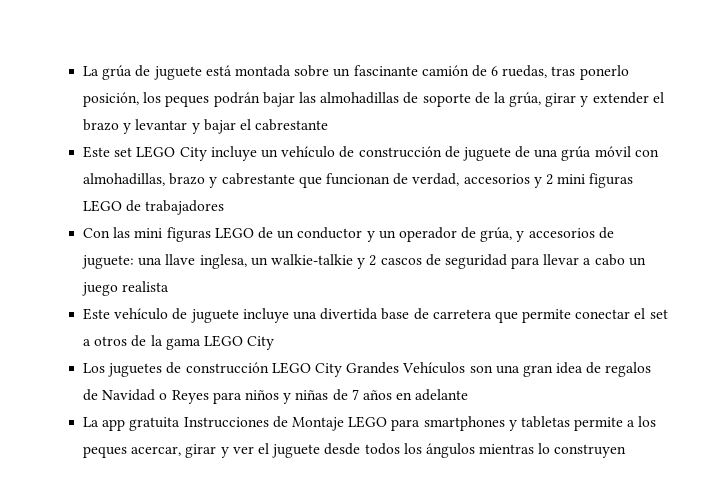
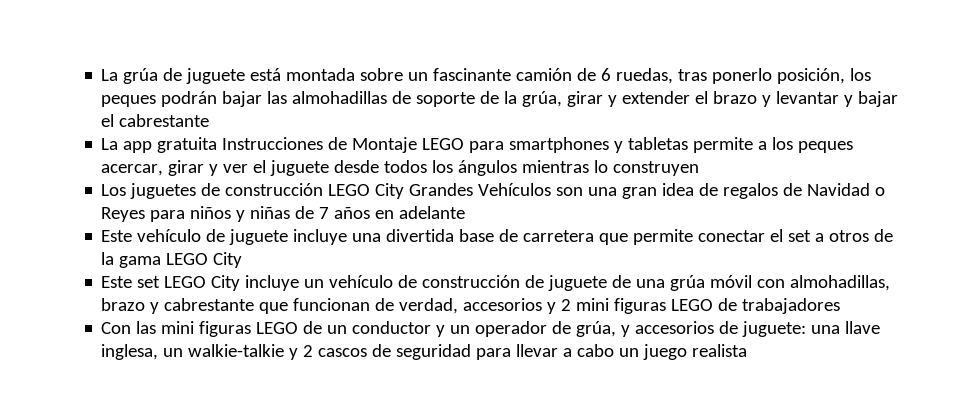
(329, 125) none -> [101,137,854,153] [101,160,700,176] [101,183,886,199] [101,206,466,222] [101,229,894,245] [101,252,243,268] // La app gratuita Instrucciones de Montaje LEGO para smartphones y tabletas permite a los peques acercar, girar y ver el juguete desde todos los ángulos mientras lo construyen // Los juguetes de construcción LEGO City Grandes Vehículos son una gran idea de regalos de Navidad o Reyes para niños y niñas de 7 años en adelante // Este vehículo de juguete incluye una divertida base de carretera que permite conectar el set a otros de la gama LEGO City
[83,308,668,323] [83,335,275,350] [83,362,652,377] [83,389,469,404] [83,416,657,431] [83,443,627,458] // Este vehículo de juguete incluye una divertida base de carretera que permite conectar el set a otros de la gama LEGO City // Los juguetes de construcción LEGO City Grandes Vehículos son una gran idea de regalos de Navidad o Reyes para niños y niñas de 7 años en adelante // La app gratuita Instrucciones de Montaje LEGO para smartphones y tabletas permite a los peques acercar, girar y ver el juguete desde todos los ángulos mientras lo construyen -> (748, 350) none

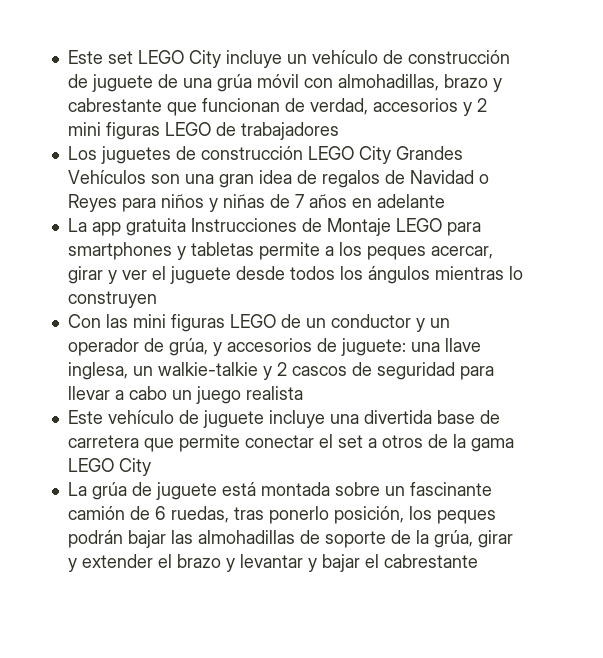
(101, 75) none -> [67,50,510,68] [67,74,502,92] [67,98,487,116] [67,122,339,140] [67,146,463,164] [67,170,489,188] [67,194,445,212] [67,218,481,236] [67,242,493,260] [67,266,523,284] [67,291,157,308] [67,314,450,332] [67,338,481,356] [67,362,494,380] [67,386,303,404] [67,410,500,428] [67,434,514,452] [67,458,151,476] Este set LEGO City incluye un vehículo de construcción de juguete de una grúa móvil con almohadillas, brazo y cabrestante que funcionan de verdad, accesorios y 2 mini figuras LEGO de trabajadores // Los juguetes de construcción LEGO City Grandes Vehículos son una gran idea de regalos de Navidad o Reyes para niños y niñas de 7 años en adelante // La app gratuita Instrucciones de Montaje LEGO para smartphones y tabletas permite a los peques acercar, girar y ver el juguete desde todos los ángulos mientras lo construyen // Con las mini figuras LEGO de un conductor y un operador de grúa, y accesorios de juguete: una llave inglesa, un walkie-talkie y 2 cascos de seguridad para llevar a cabo un juego realista // Este vehículo de juguete incluye una divertida base de carretera que permite conectar el set a otros de la gama LEGO City //
[101,137,854,153] [101,160,700,176] [101,183,886,199] [101,206,466,222] [101,229,894,245] [101,252,243,268] [101,275,891,291] [101,298,841,314] [101,321,881,337] [101,344,748,360] // La app gratuita Instrucciones de Montaje LEGO para smartphones y tabletas permite a los peques acercar, girar y ver el juguete desde todos los ángulos mientras lo construyen // Los juguetes de construcción LEGO City Grandes Vehículos son una gran idea de regalos de Navidad o Reyes para niños y niñas de 7 años en adelante // Este vehículo de juguete incluye una divertida base de carretera que permite conectar el set a otros de la gama LEGO City // Este set LEGO City incluye un vehículo de construcción de juguete de una grúa móvil con almohadillas, brazo y cabrestante que funcionan de verdad, accesorios y 2 mini figuras LEGO de trabajadores // Con las mini figuras LEGO de un conductor y un operador de grúa, y accesorios de juguete: una llave inglesa, un walkie-talkie y 2 cascos de seguridad para llevar a cabo un juego realista -> (478, 561) none

